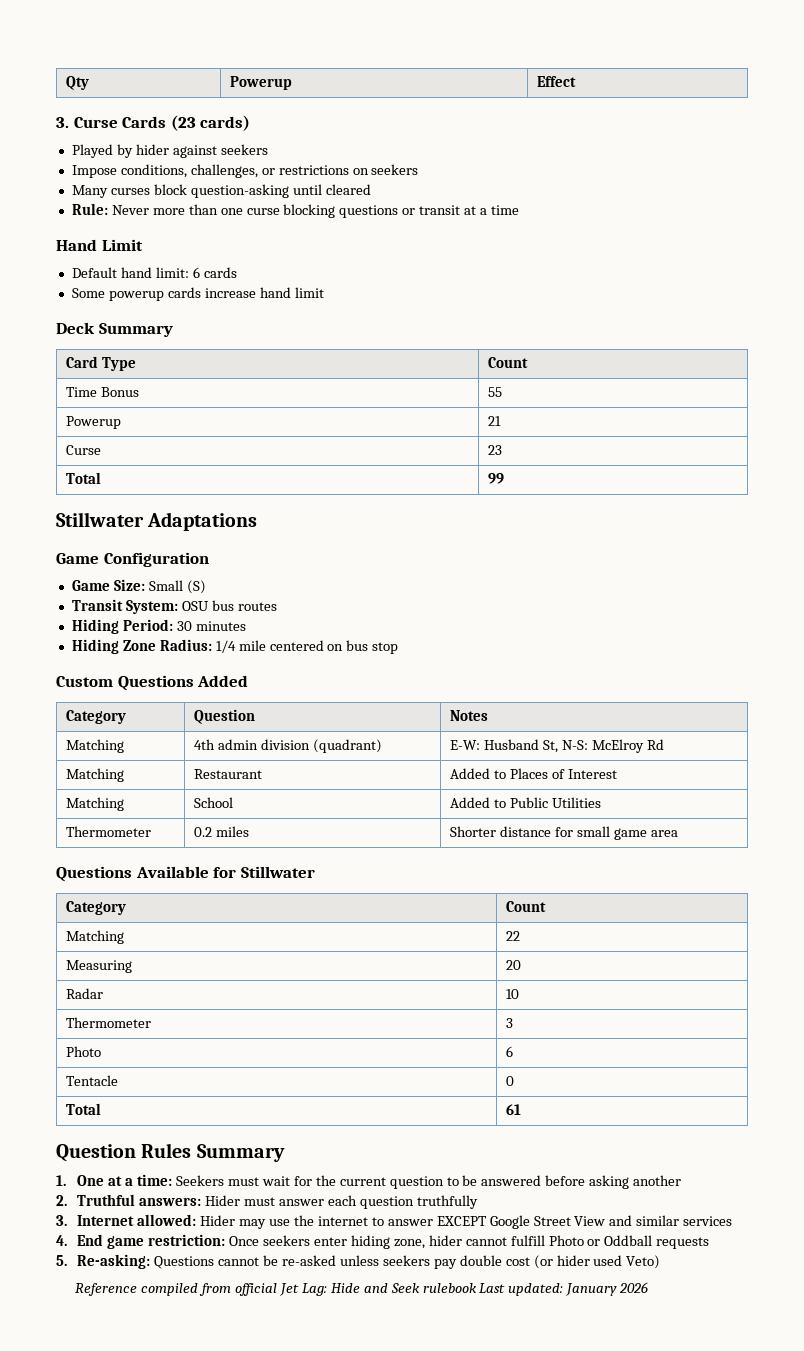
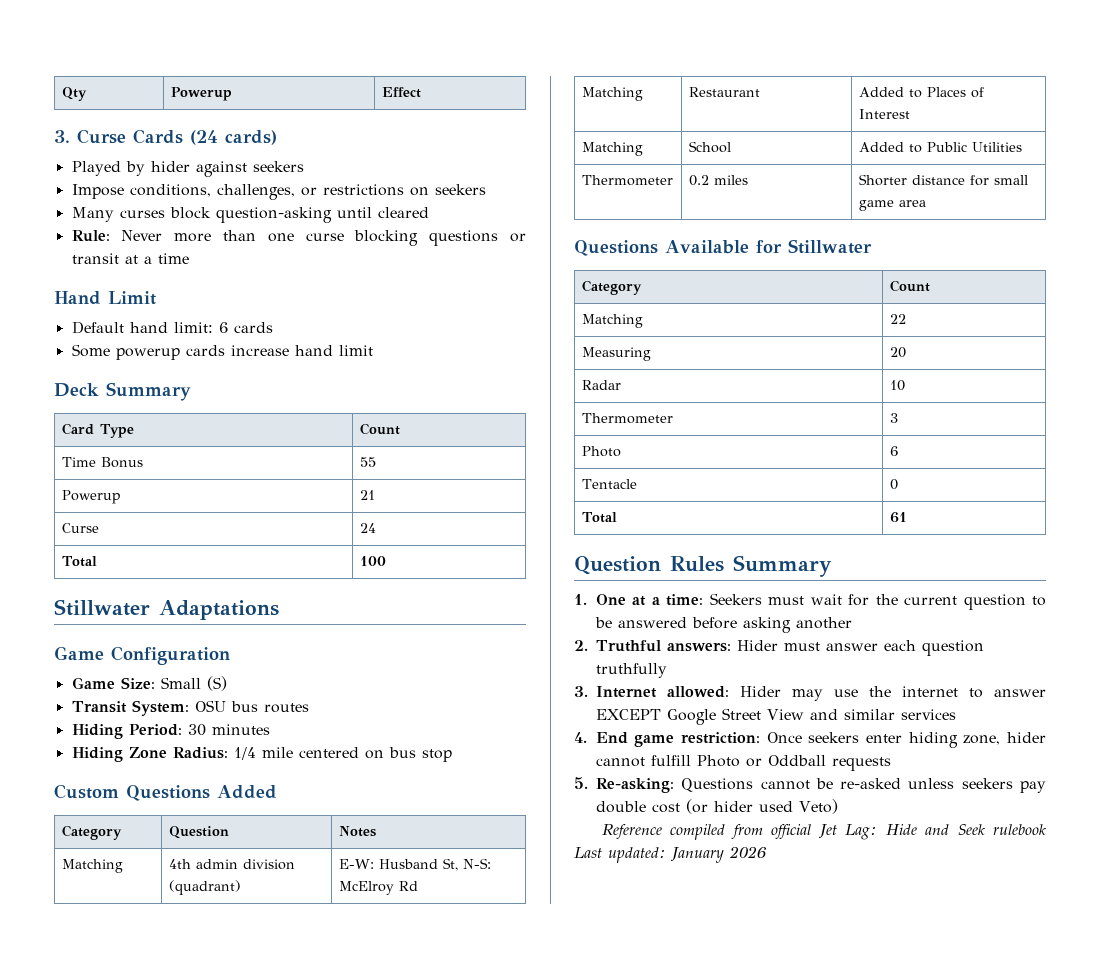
[170,115,196,131] (23 -> [190,130,218,145] (24
[488,445,503,455] [66,472,102,484] [488,473,505,484] 23 // Total | 99 -> [359,523,376,533] [61,556,97,567] [359,556,386,566] 24 // Total | 100

